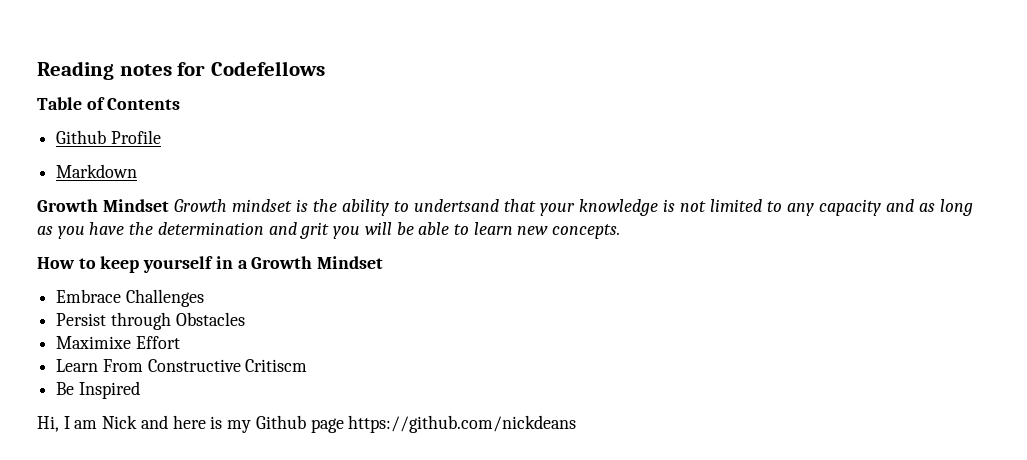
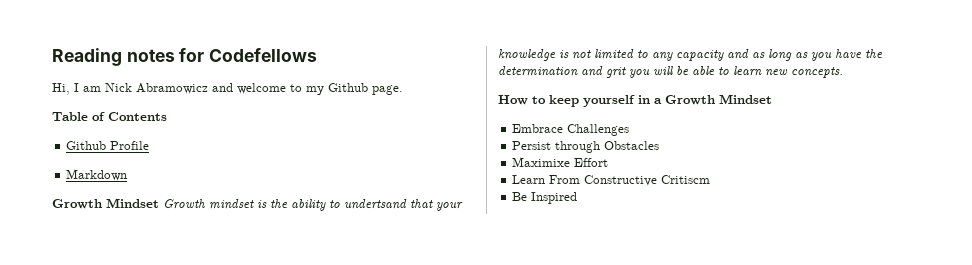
(325, 68) none -> [52,83,403,95] // Hi, I am Nick Abramowicz and welcome to my Github page.
[37,415,577,433] // Hi, I am Nick and here is my Github page https://github.com/nickdeans -> (578, 198) none

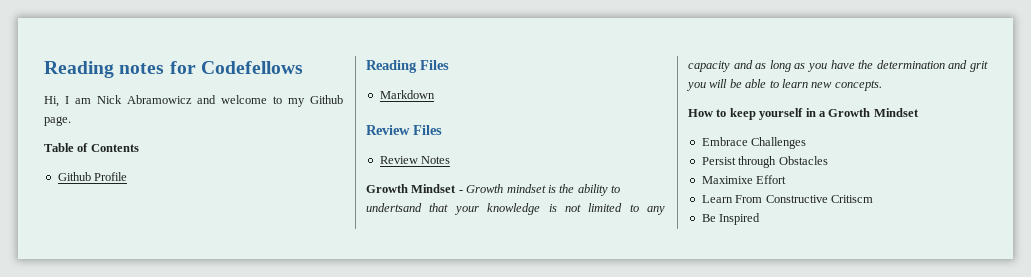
(150, 145) none -> [366,60,449,73] // Reading Files
[52,198,159,209] // Growth Mindset -> [366,125,442,135] [379,156,451,164] [366,184,463,193] // Review Files // Review Notes // Growth Mindset -

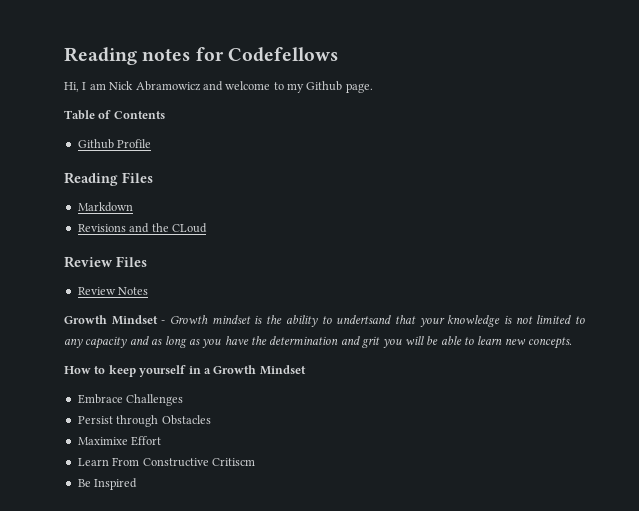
(435, 94) none -> [77,223,207,233] // Revisions and the CLoud

